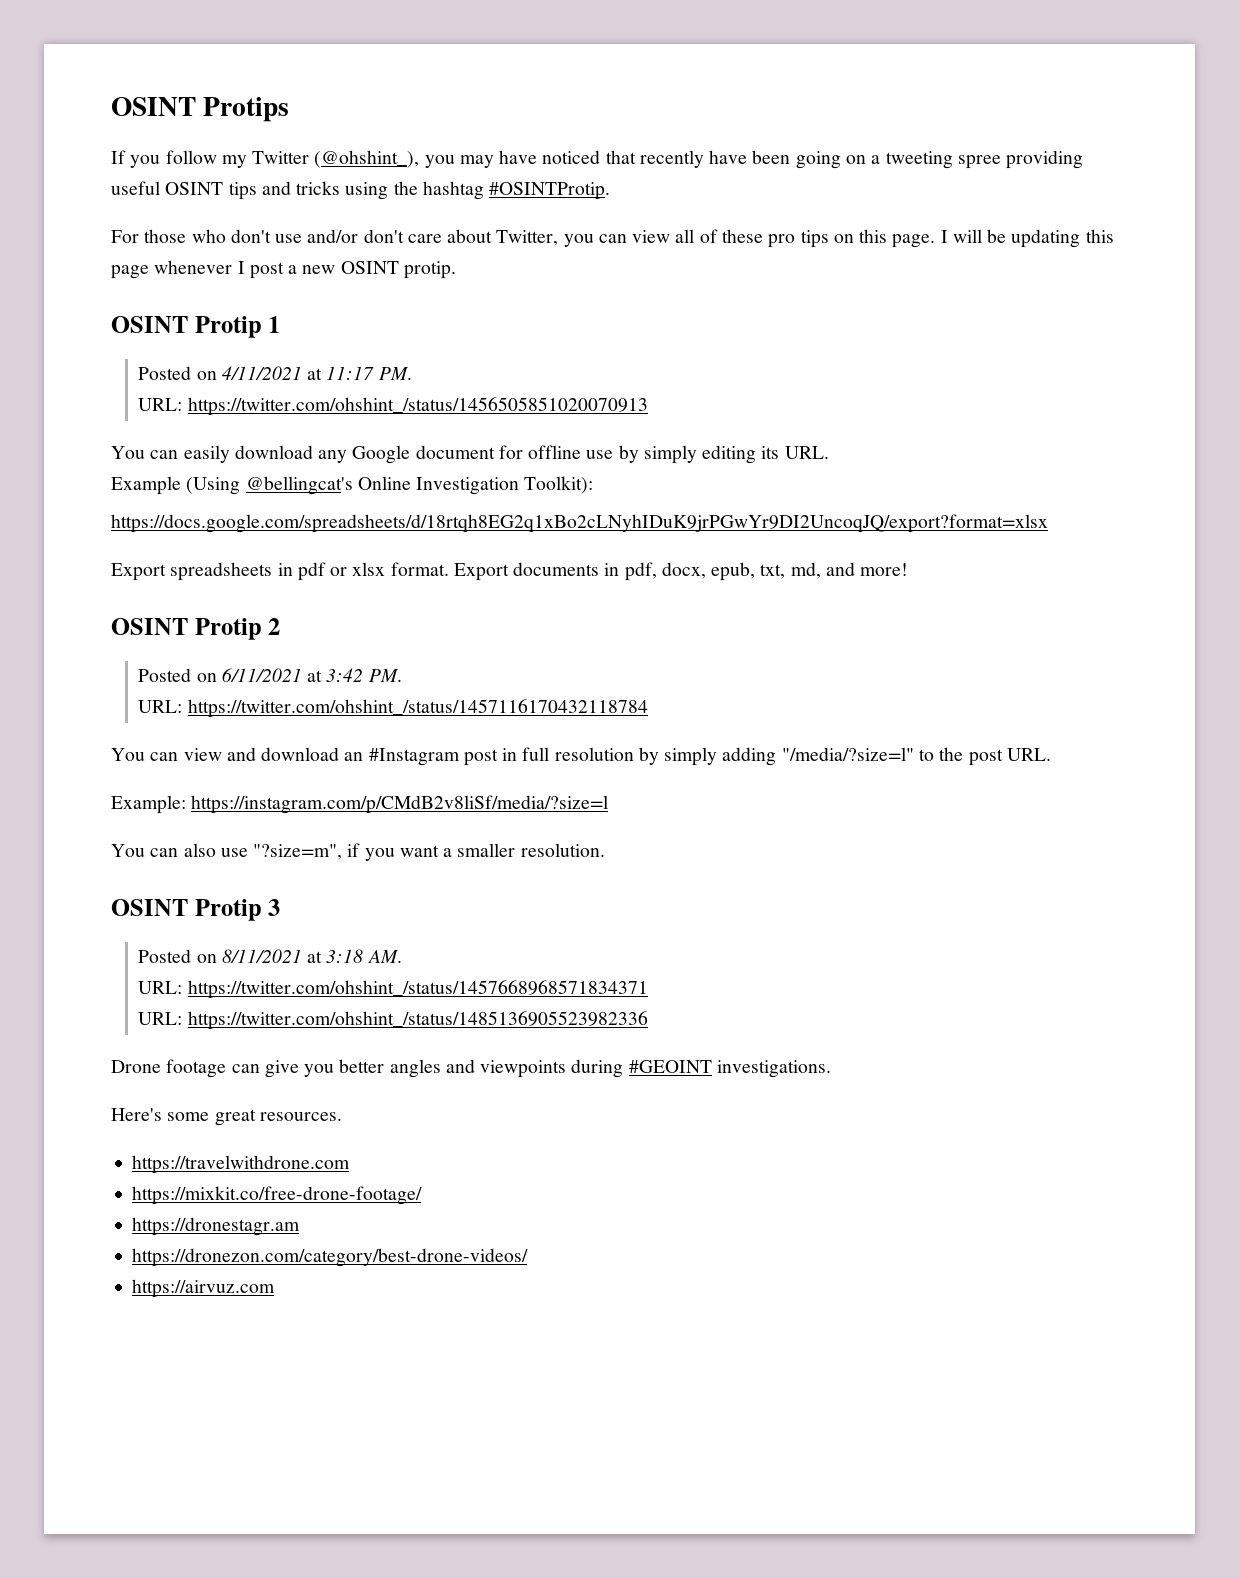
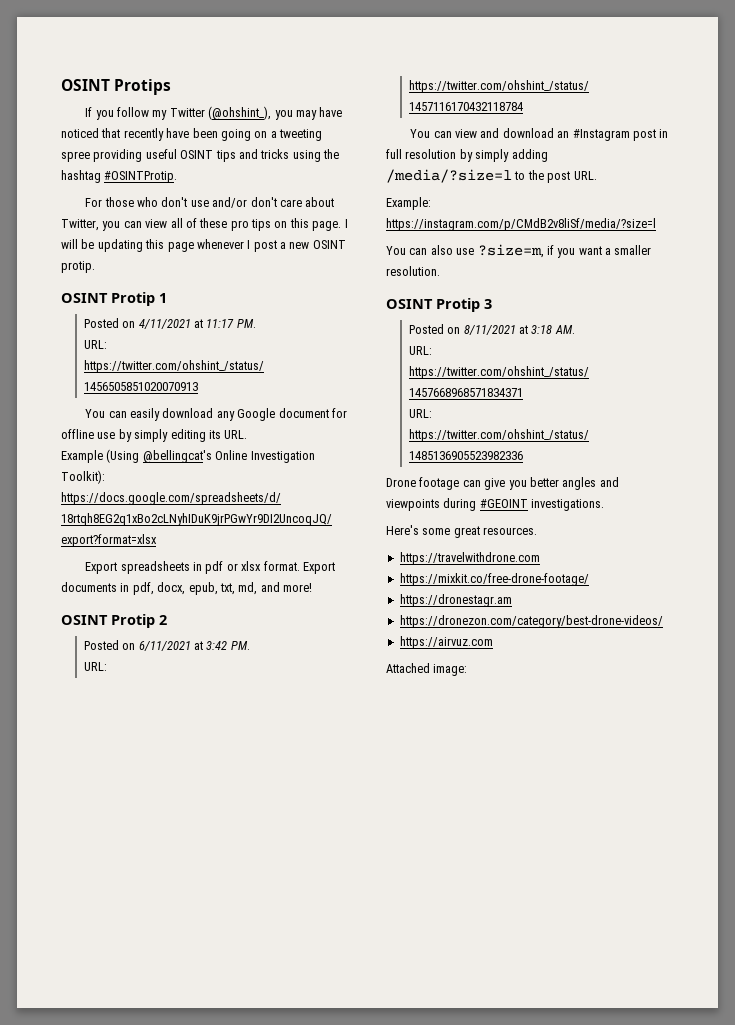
[781,747,914,761] "/media/?size=l" -> [386,169,512,183] /media/?size=l
[253,844,343,860] "?size=m", -> [477,244,544,258] ?size=m,
(276, 1288) none -> [386,663,468,676] // Attached image:

